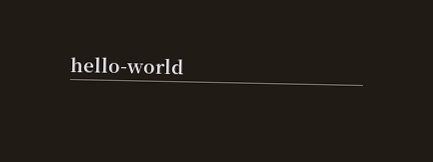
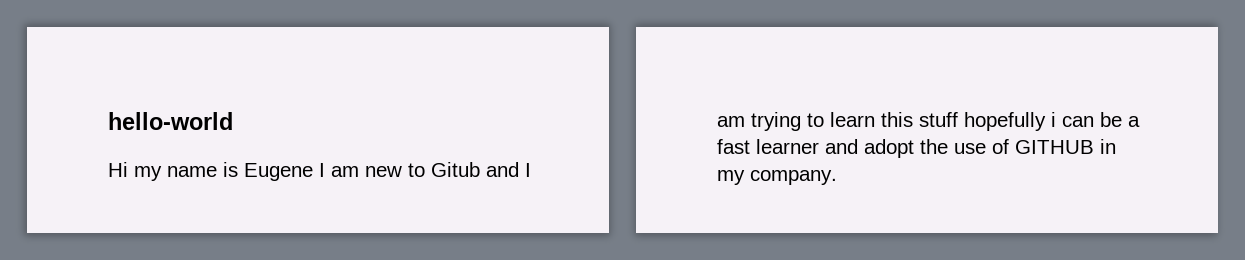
(184, 65) none -> [108,162,531,181] [717,112,1140,131] [717,139,1116,158] [717,170,837,185] // Hi my name is Eugene I am new to Gitub and I am trying to learn this stuff hopefully i can be a fast learner and adopt the use of GITHUB in my company.

